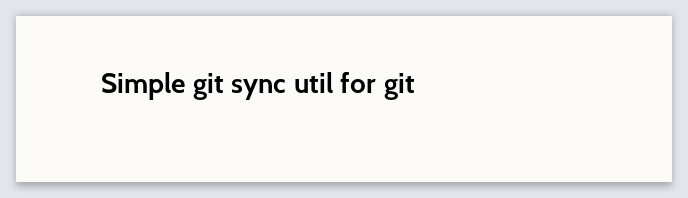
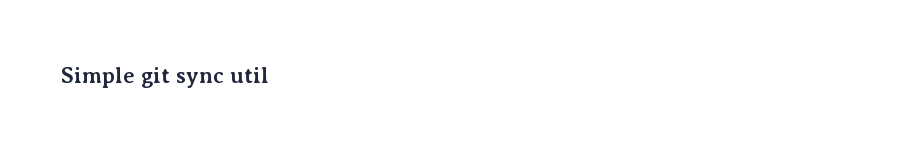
[340,72,415,100] for git -> (269, 75) none

